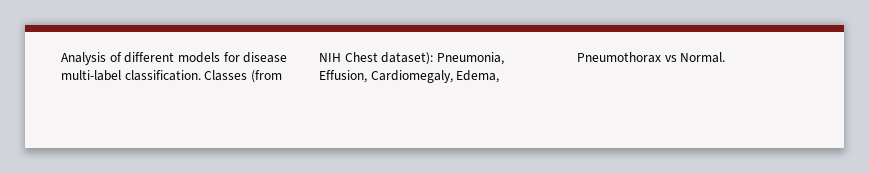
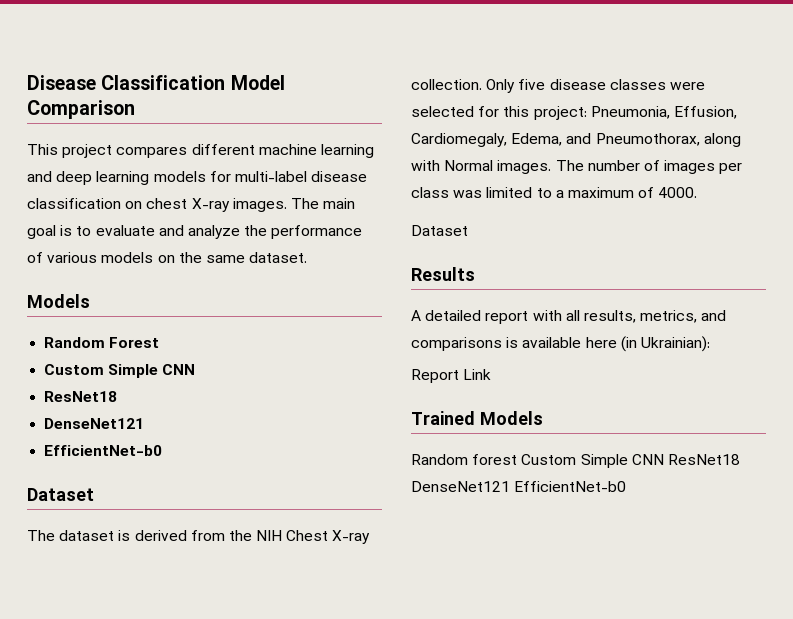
[61,52,288,65] [61,70,282,83] [319,52,504,65] [319,70,500,83] [577,52,726,63] Analysis of different models for disease multi-label classification. Classes (from NIH Chest dataset): Pneumonia, Effusion, Cardiomegaly, Edema, Pneumothorax vs Normal. -> [27,75,285,90] [27,100,135,119] [27,144,374,158] [27,171,368,185] [27,198,356,212] [27,225,363,239] [27,252,308,263] [27,294,90,308] [44,337,160,348] [44,364,196,378] [44,391,118,402] [44,418,145,429] [44,445,163,456] [27,488,94,501] [27,530,371,544] [411,79,705,93] [411,106,737,120] [411,133,741,147] [411,160,743,174] [411,187,698,198] [411,225,468,236] [411,267,475,281] [411,310,727,324] [411,336,710,352] [411,369,492,383] [411,411,543,425] [411,454,740,468] [411,481,627,492] Disease Classification Model Comparison // This project compares different machine learning and deep learning models for multi-label disease classification on chest X-ray images. The main goal is to evaluate and analyze the performance of various models on the same dataset. // Models // Random Forest // Custom Simple CNN // ResNet18 // DenseNet121 // EfficientNet-b0 // Dataset // The dataset is derived from the NIH Chest X-ray collection. Only five disease classes were selected for this project: Pneumonia, Effusion, Cardiomegaly, Edema, and Pneumothorax, along with Normal images. The number of images per class was limited to a maximum of 4000. // Dataset // Results // A detailed report with all results, metrics, and comparisons is available here (in Ukrainian): // Report Link // Trained Models // Random forest Custom Simple CNN ResNet18 DenseNet121 EfficientNet-b0

